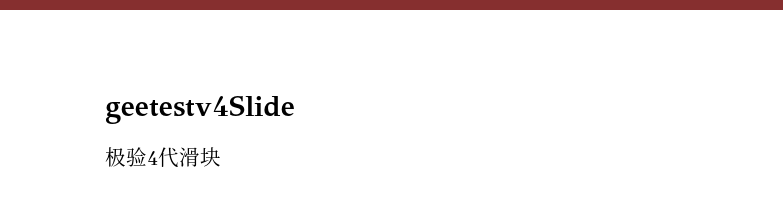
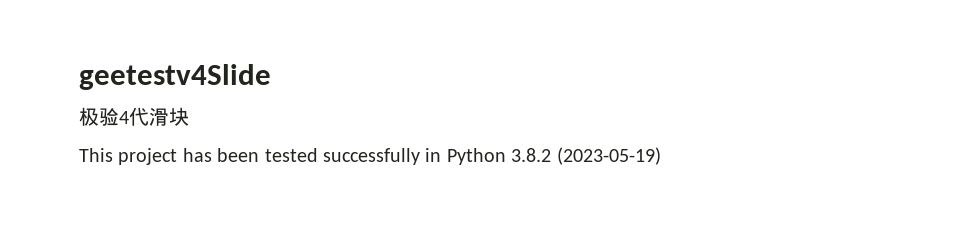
(221, 157) none -> [79,147,661,165] // This project has been tested successfully in Python 3.8.2 (2023-05-19)

